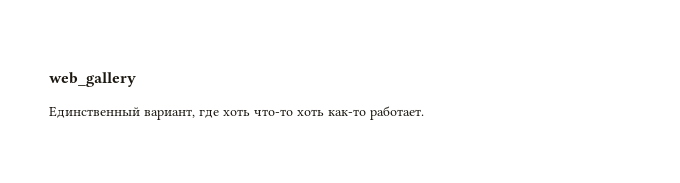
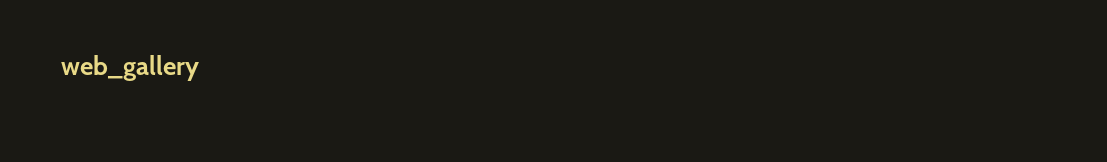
[49,106,424,120] // Единственный вариант, где хоть что-то хоть как-то работает. -> (199, 68) none

